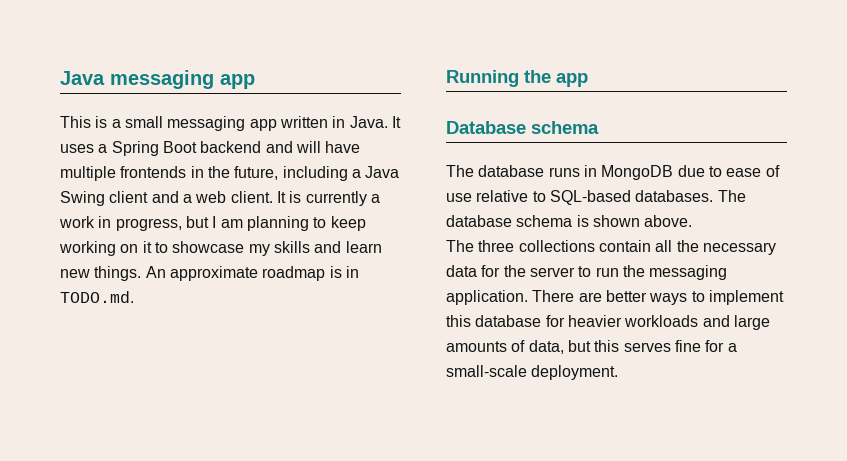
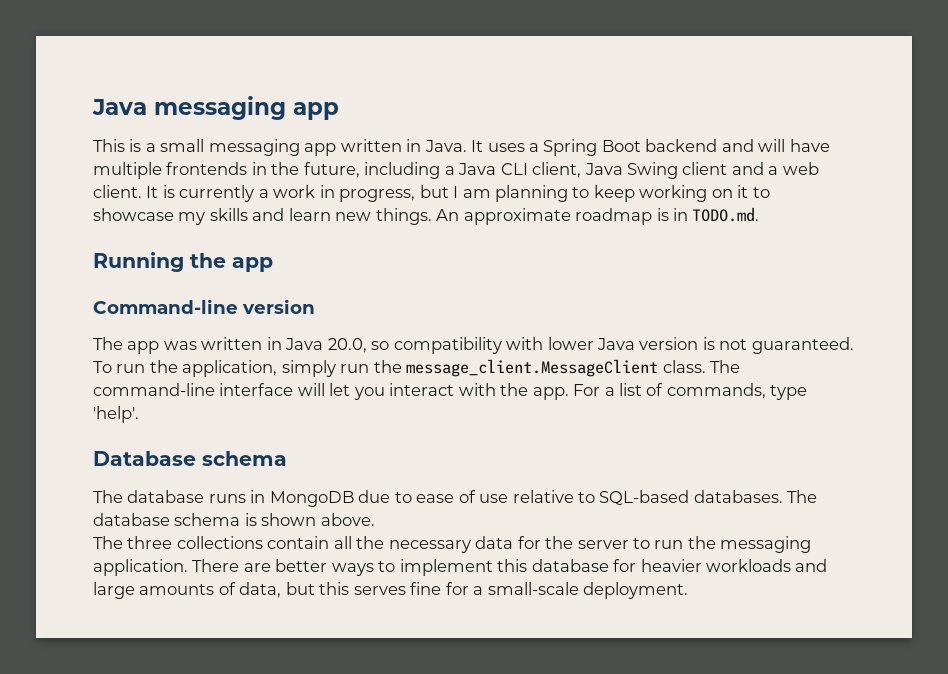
(400, 172) none -> [500,162,623,178] CLI client, Java
(588, 80) none -> [93,299,315,314] [93,337,854,354] [93,359,741,377] [93,383,808,400] [93,406,139,423] // Command-line version // The app was written in Java 20.0, so compatibility with lower Java version is not guaranteed. To run the application, simply run the message_client.MessageClient class. The command-line interface will let you interact with the app. For a list of commands, type 'help'.

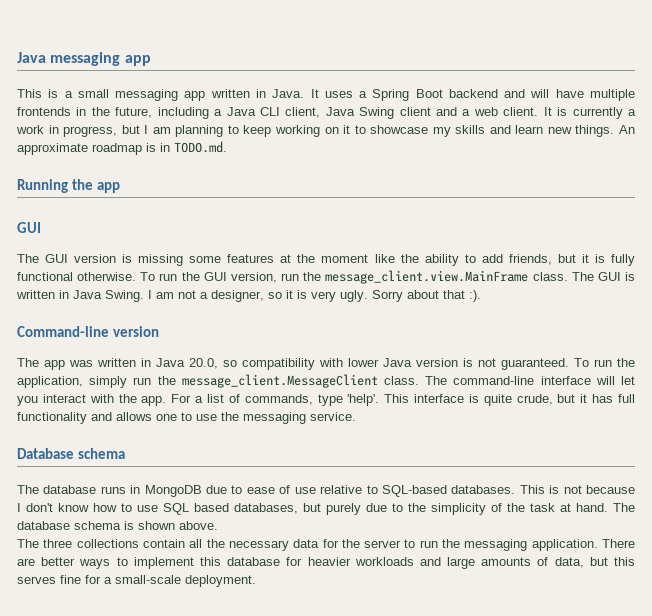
(273, 264) none -> [17,222,41,233] [17,254,635,266] [17,270,636,284] [16,290,481,302] // GUI // The GUI version is missing some features at the moment like the ability to add friends, but it is fully functional otherwise. To run the GUI version, run the message_client.view.MainFrame class. The GUI is written in Java Swing. I am not a designer, so it is very ugly. Sorry about that :).
(139, 414) none -> [384,394,636,406] [17,412,356,424] This interface is quite crude, but it has full functionality and allows one to use the messaging service.
(783, 496) none -> [519,485,636,494] [17,503,608,515] This is not because I don't know how to use SQL based databases, but purely due to the simplicity of the task at hand.

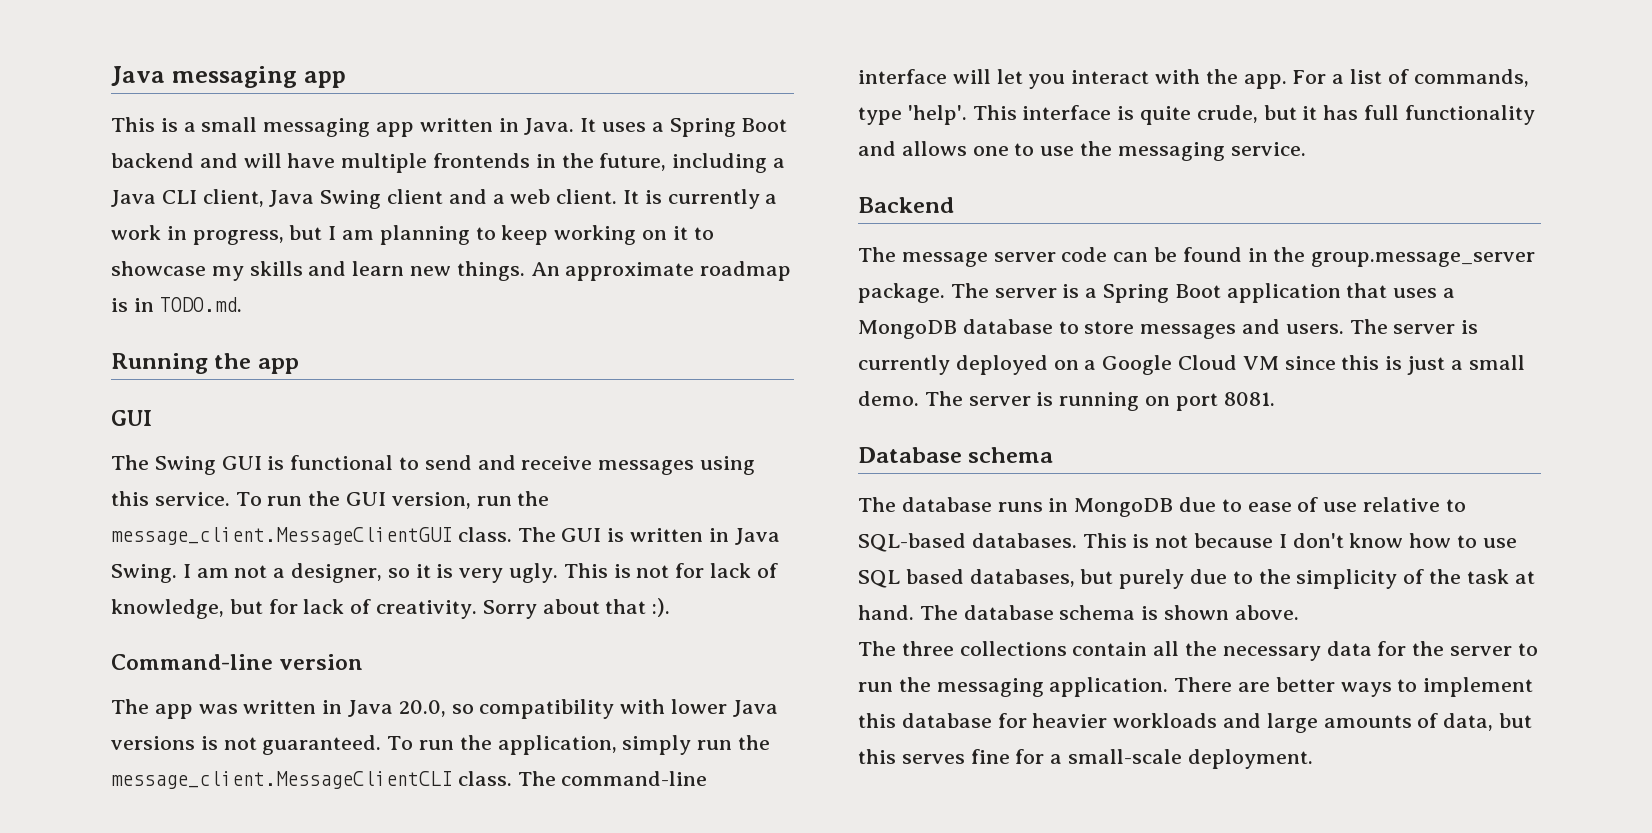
[45,254,635,266] [17,272,137,281] GUI version is missing some features at the moment like the ability to add friends, but it is fully functional otherwise. -> [154,455,756,475] [111,491,230,506] Swing GUI is functional to send and receive messages using this service.
[325,270,529,284] message_client.view.MainFrame -> [111,527,452,545] message_client.MessageClientGUI
(368, 296) none -> [563,563,778,578] [111,599,478,619] This is not for lack of knowledge, but for lack of creativity.
[416,358,458,367] version -> [111,736,195,750] versions
[181,374,378,388] message_client.MessageClient -> [111,771,452,789] message_client.MessageClientCLI
(356, 416) none -> [858,197,954,213] [858,247,1536,267] [858,283,1456,303] [858,319,1479,339] [858,355,1525,375] [858,391,1275,411] // Backend // The message server code can be found in the group.message_server package. The server is a Spring Boot application that uses a MongoDB database to store messages and users. The server is currently deployed on a Google Cloud VM since this is just a small demo. The server is running on port 8081.

